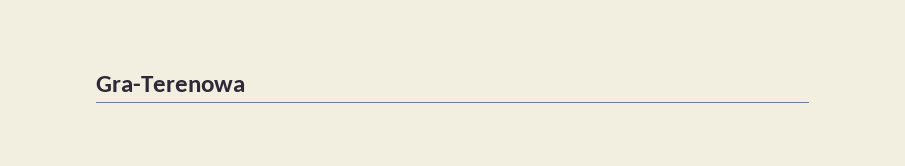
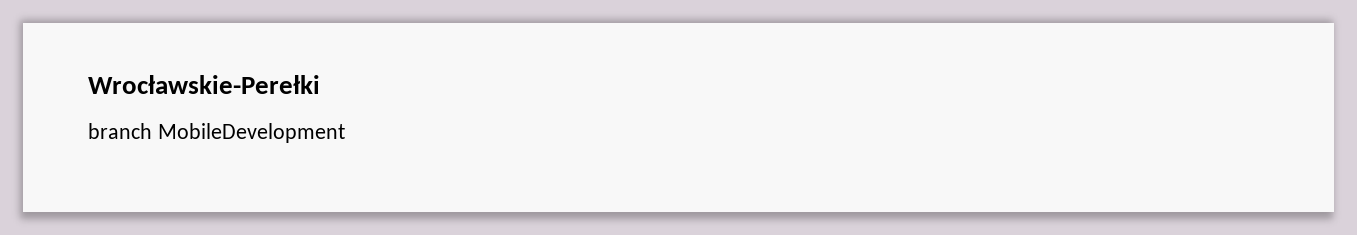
[96,76,245,92] Gra-Terenowa -> [88,75,320,94] [88,123,345,143] Wrocławskie-Perełki // branch MobileDevelopment

